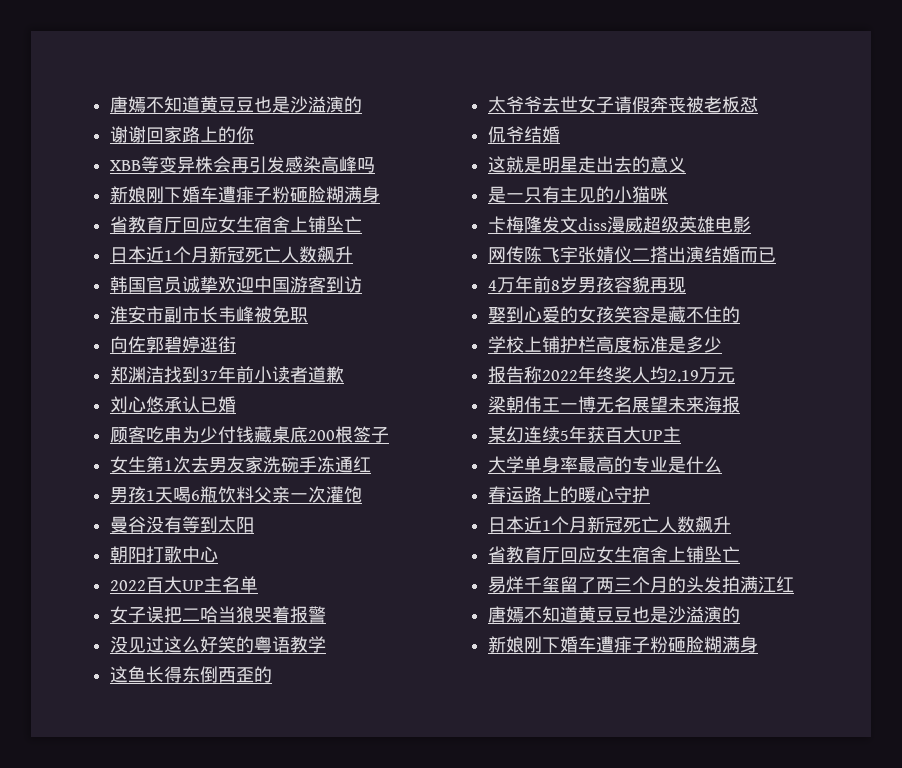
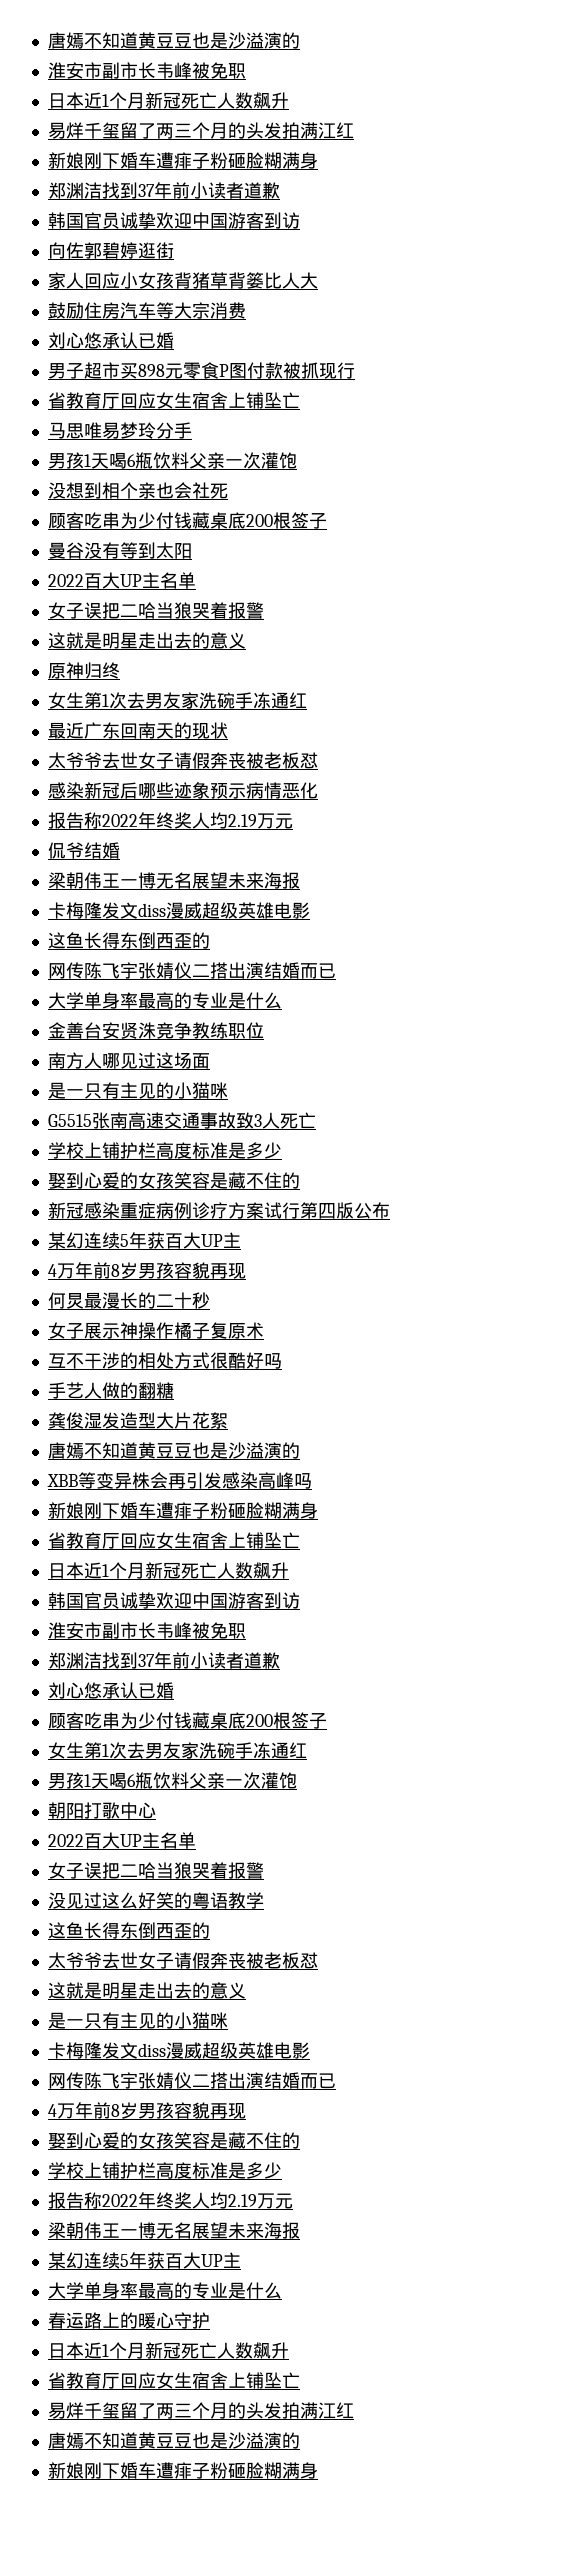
[110,96,363,113] [110,126,255,143] 唐嫣不知道黄豆豆也是沙溢演的 // 谢谢回家路上的你 -> [47,32,300,49] [47,62,246,79] [47,92,289,109] [47,122,354,139] [47,152,318,169] [47,182,280,199] [47,212,300,229] [47,242,174,259] [47,272,318,289] [47,302,246,319] [47,332,174,349] [47,362,355,379] [47,392,300,409] [47,422,192,439] [47,452,297,469] [47,482,228,499] [47,512,327,529] [47,542,192,559] [47,572,196,589] [47,602,264,619] [47,632,246,649] [47,662,120,679] [47,692,307,709] [47,722,228,739] [47,752,318,769] [47,782,318,799] [47,812,293,829] [47,842,120,859] [47,872,300,889] [47,902,310,919] [47,932,210,949] [47,962,336,979] [47,992,282,1009] [47,1022,264,1039] [47,1052,210,1069] [47,1082,228,1099] [47,1112,316,1129] [47,1142,282,1159] [47,1172,300,1189] [47,1202,390,1219] [47,1232,241,1249] [47,1262,246,1279] [47,1292,210,1309] [47,1322,264,1339] [47,1352,282,1369] [47,1382,174,1399] [47,1412,228,1429] [47,1442,300,1459] 唐嫣不知道黄豆豆也是沙溢演的 // 淮安市副市长韦峰被免职 // 日本近1个月新冠死亡人数飙升 // 易烊千玺留了两三个月的头发拍满江红 // 新娘刚下婚车遭痱子粉砸脸糊满身 // 郑渊洁找到37年前小读者道歉 // 韩国官员诚挚欢迎中国游客到访 // 向佐郭碧婷逛街 // 家人回应小女孩背猪草背篓比人大 // 鼓励住房汽车等大宗消费 // 刘心悠承认已婚 // 男子超市买898元零食P图付款被抓现行 // 省教育厅回应女生宿舍上铺坠亡 // 马思唯易梦玲分手 // 男孩1天喝6瓶饮料父亲一次灌饱 // 没想到相个亲也会社死 // 顾客吃串为少付钱藏桌底200根签子 // 曼谷没有等到太阳 // 2022百大UP主名单 // 女子误把二哈当狼哭着报警 // 这就是明星走出去的意义 // 原神归终 // 女生第1次去男友家洗碗手冻通红 // 最近广东回南天的现状 // 太爷爷去世女子请假奔丧被老板怼 // 感染新冠后哪些迹象预示病情恶化 // 报告称2022年终奖人均2.19万元 // 侃爷结婚 // 梁朝伟王一博无名展望未来海报 // 卡梅隆发文diss漫威超级英雄电影 // 这鱼长得东倒西歪的 // 网传陈飞宇张婧仪二搭出演结婚而已 // 大学单身率最高的专业是什么 // 金善台安贤洙竞争教练职位 // 南方人哪见过这场面 // 是一只有主见的小猫咪 // G5515张南高速交通事故致3人死亡 // 学校上铺护栏高度标准是多少 // 娶到心爱的女孩笑容是藏不住的 // 新冠感染重症病例诊疗方案试行第四版公布 // 某幻连续5年获百大UP主 // 4万年前8岁男孩容貌再现 // 何炅最漫长的二十秒 // 女子展示神操作橘子复原术 // 互不干涉的相处方式很酷好吗 // 手艺人做的翻糖 // 龚俊湿发造型大片花絮 // 唐嫣不知道黄豆豆也是沙溢演的
[110,336,237,353] // 向佐郭碧婷逛街 -> (246, 1631) none
[110,516,255,533] // 曼谷没有等到太阳 -> (297, 1780) none
[488,126,561,143] // 侃爷结婚 -> (318, 1960) none

